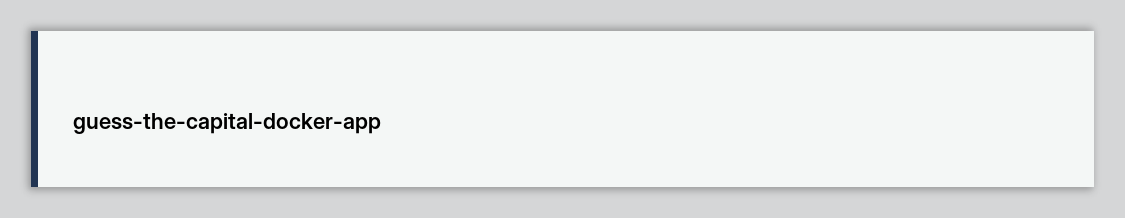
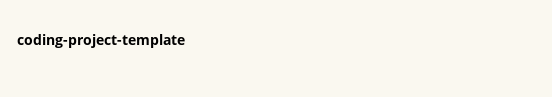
[73,113,381,134] guess-the-capital-docker-app -> [17,34,185,48] coding-project-template

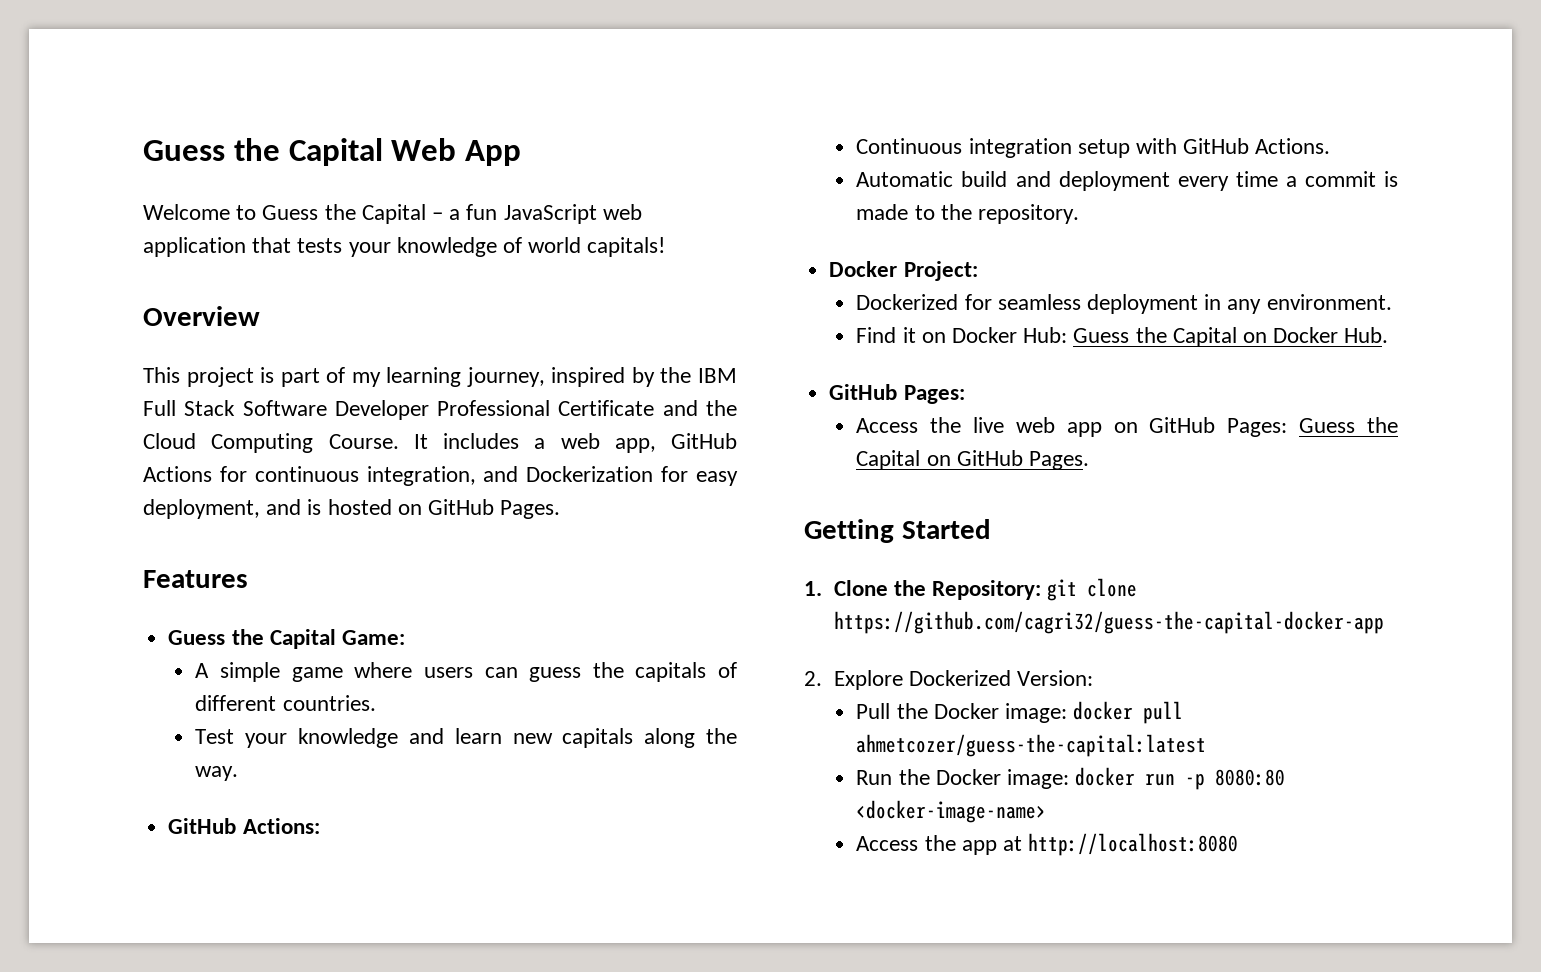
[17,34,185,48] coding-project-template -> [143,138,522,166] [143,204,642,224] [143,237,666,257] [143,306,260,326] [143,367,737,387] [143,400,737,420] [143,433,737,453] [143,466,738,486] [143,499,561,519] [143,570,248,588] [168,629,405,649] [195,662,737,682] [195,695,376,711] [195,728,738,748] [195,766,239,781] [168,818,320,834] [856,138,1331,158] [856,171,1398,191] [856,204,1080,224] [829,261,978,281] [856,294,1392,314] [856,327,1389,347] [829,384,965,404] [856,417,1398,437] [856,450,1090,470] [804,519,991,543] [804,578,1138,601] [833,611,1384,634] [804,670,1093,690] [856,701,1184,724] [856,734,1207,757] [856,767,1286,790] [856,800,1047,823] [856,833,1239,856] Guess the Capital Web App // Welcome to Guess the Capital – a fun JavaScript web application that tests your knowledge of world capitals! // Overview // This project is part of my learning journey, inspired by the IBM Full Stack Software Developer Professional Certificate and the Cloud Computing Course. It includes a web app, GitHub Actions for continuous integration, and Dockerization for easy deployment, and is hosted on GitHub Pages. // Features // Guess the Capital Game: // A simple game where users can guess the capitals of different countries. // Test your knowledge and learn new capitals along the way. // GitHub Actions: // Continuous integration setup with GitHub Actions. // Automatic build and deployment every time a commit is made to the repository. // Docker Project: // Dockerized for seamless deployment in any environment. // Find it on Docker Hub: Guess the Capital on Docker Hub. // GitHub Pages: // Access the live web app on GitHub Pages: Guess the Capital on GitHub Pages. // Getting Started // 1. Clone the Repository: git clone https://github.com/cagri32/guess-the-capital-docker-app // 2. Explore Dockerized Version: // Pull the Docker image: docker pull ahmetcozer/guess-the-capital:latest // Run the Docker image: docker run -p 8080:80 <docker-image-name> // Access the app at http://localhost:8080

